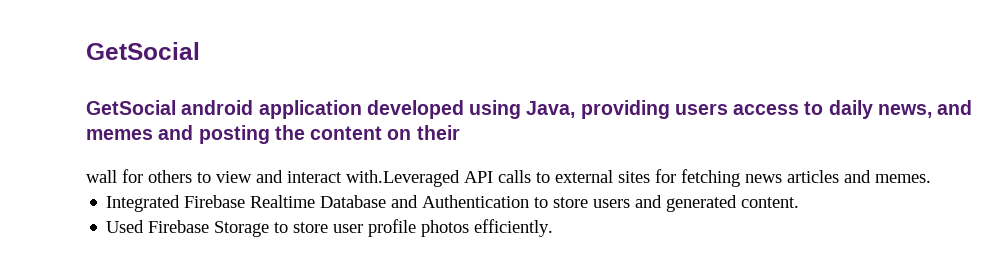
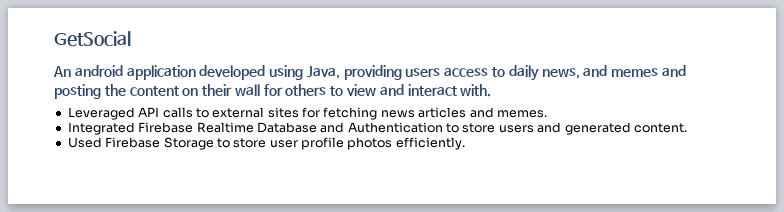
[86,100,176,115] GetSocial -> [53,66,71,77] An
(460, 132) // -> (233, 90) none
[346,170,460,187] with.Leveraged -> [460,84,492,97] [67,107,135,120] with. // Leveraged

